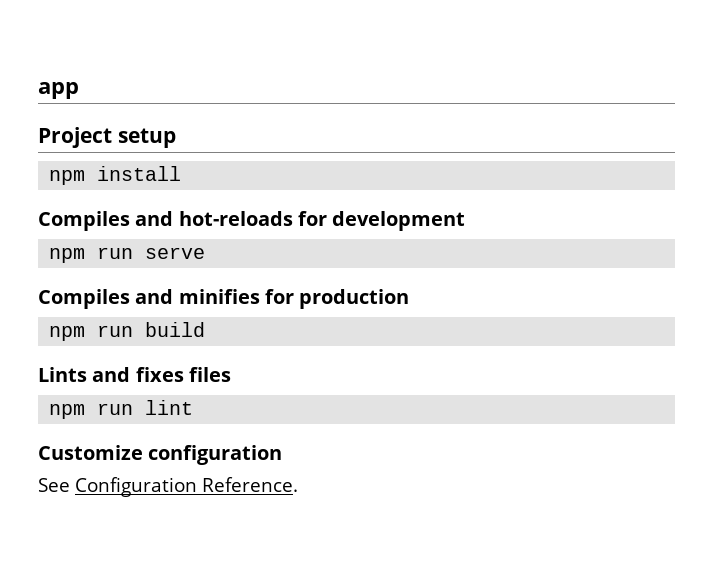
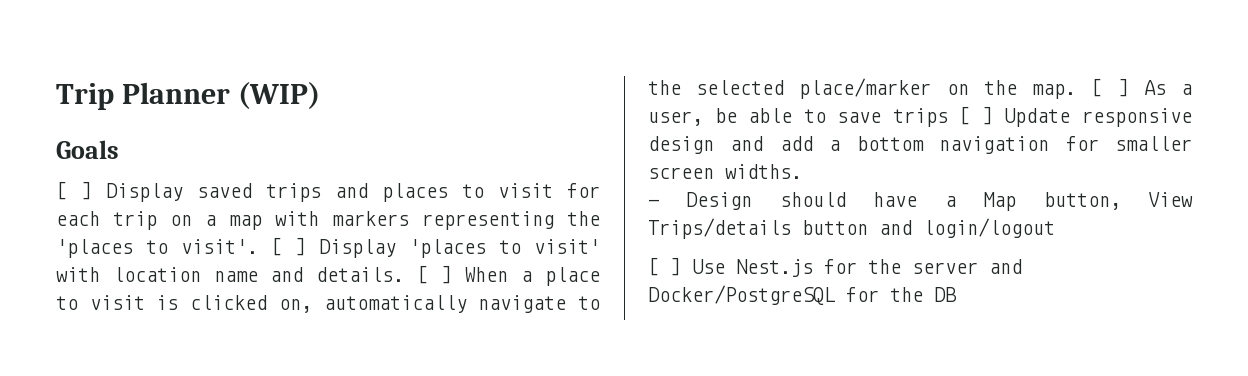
[38,82,79,99] [38,127,176,148] [49,166,182,185] [38,211,466,231] [49,247,206,263] [38,289,410,309] [49,322,206,341] [38,367,231,382] [49,400,194,419] [38,445,283,465] [38,477,298,497] app // Project setup // npm install // Compiles and hot-reloads for development // npm run serve // Compiles and minifies for production // npm run build // Lints and fixes files // npm run lint // Customize configuration // See Configuration Reference. -> [56,82,321,110] [56,140,119,159] [56,181,600,202] [56,211,600,230] [56,237,600,258] [56,265,600,286] [56,295,600,313] [648,78,1192,99] [648,106,1192,127] [648,136,1192,154] [648,164,802,179] [648,192,1193,211] [648,218,1055,239] [648,257,1022,277] [648,285,957,305] Trip Planner (WIP) // Goals // [ ] Display saved trips and places to visit for each trip on a map with markers representing the 'places to visit'. [ ] Display 'places to visit' with location name and details. [ ] When a place to visit is clicked on, automatically navigate to the selected place/marker on the map. [ ] As a user, be able to save trips [ ] Update responsive design and add a bottom navigation for smaller screen widths. // - Design should have a Map button, View Trips/details button and login/logout // [ ] Use Nest.js for the server and Docker/PostgreSQL for the DB

